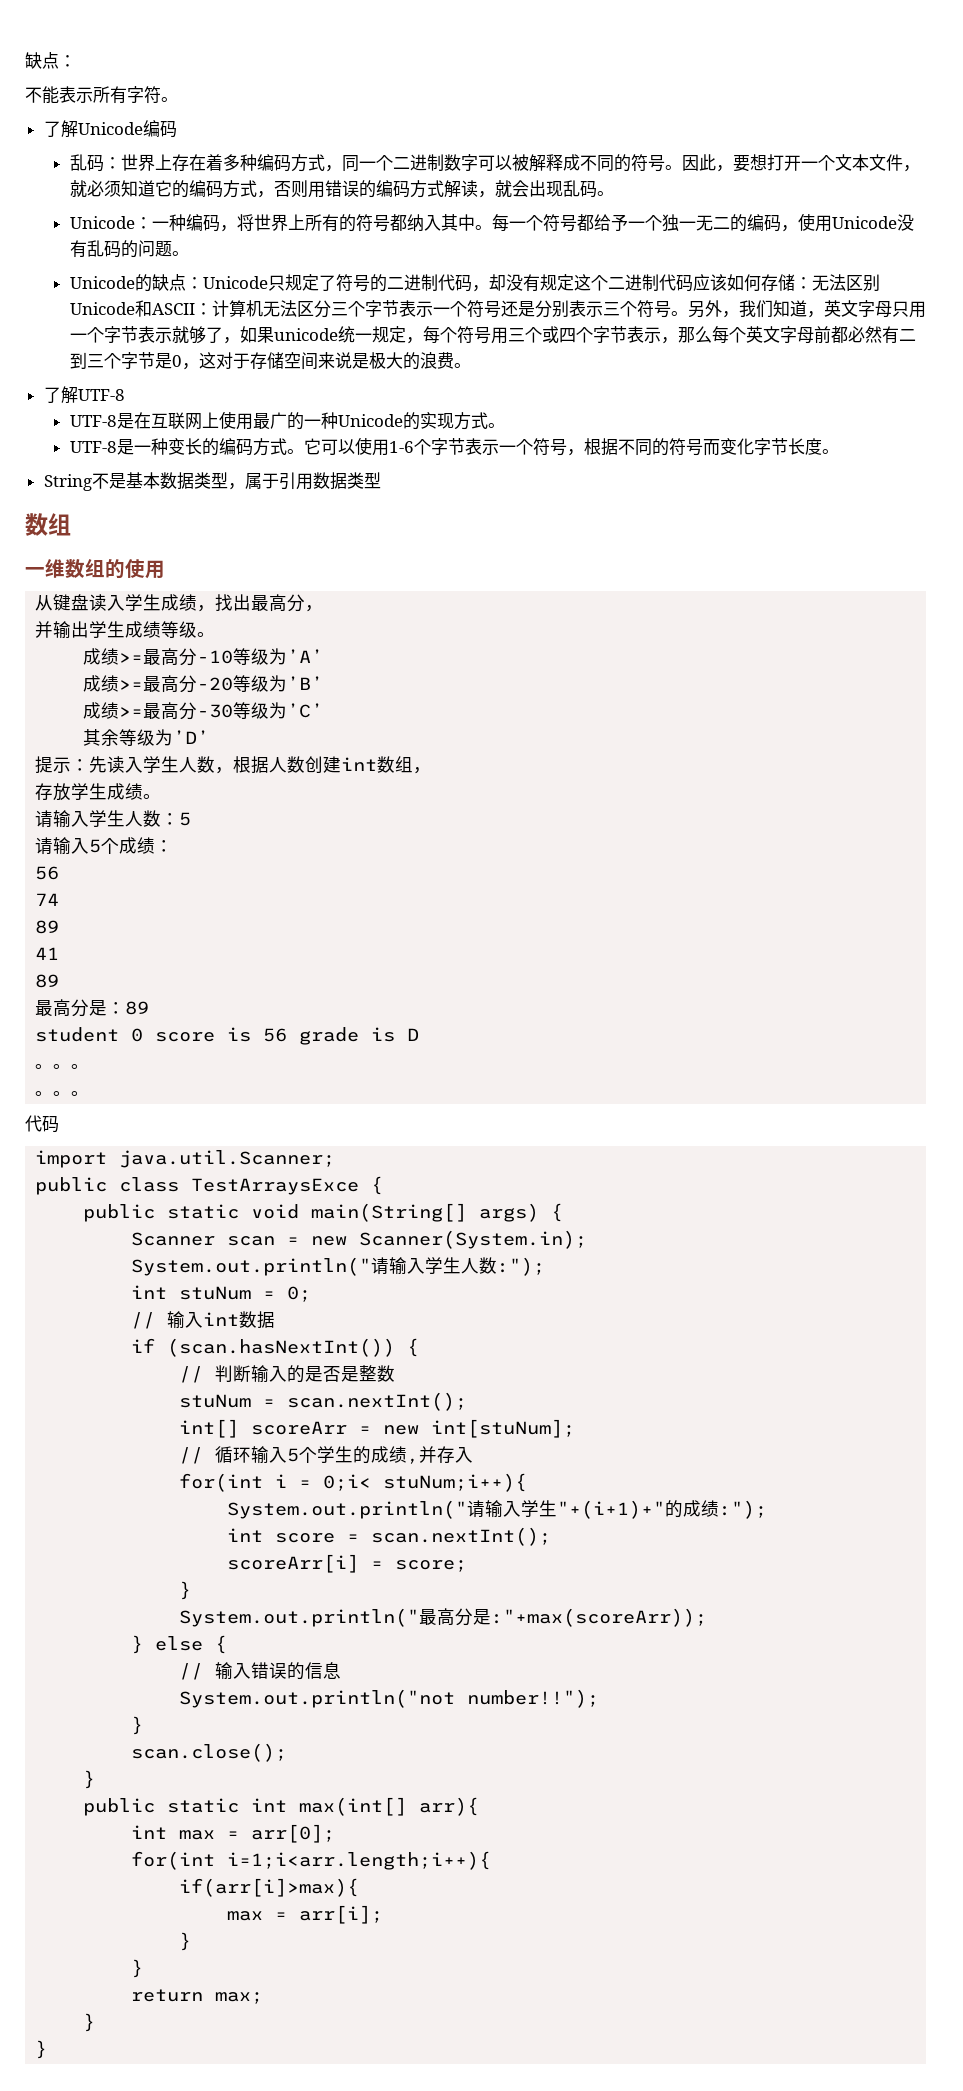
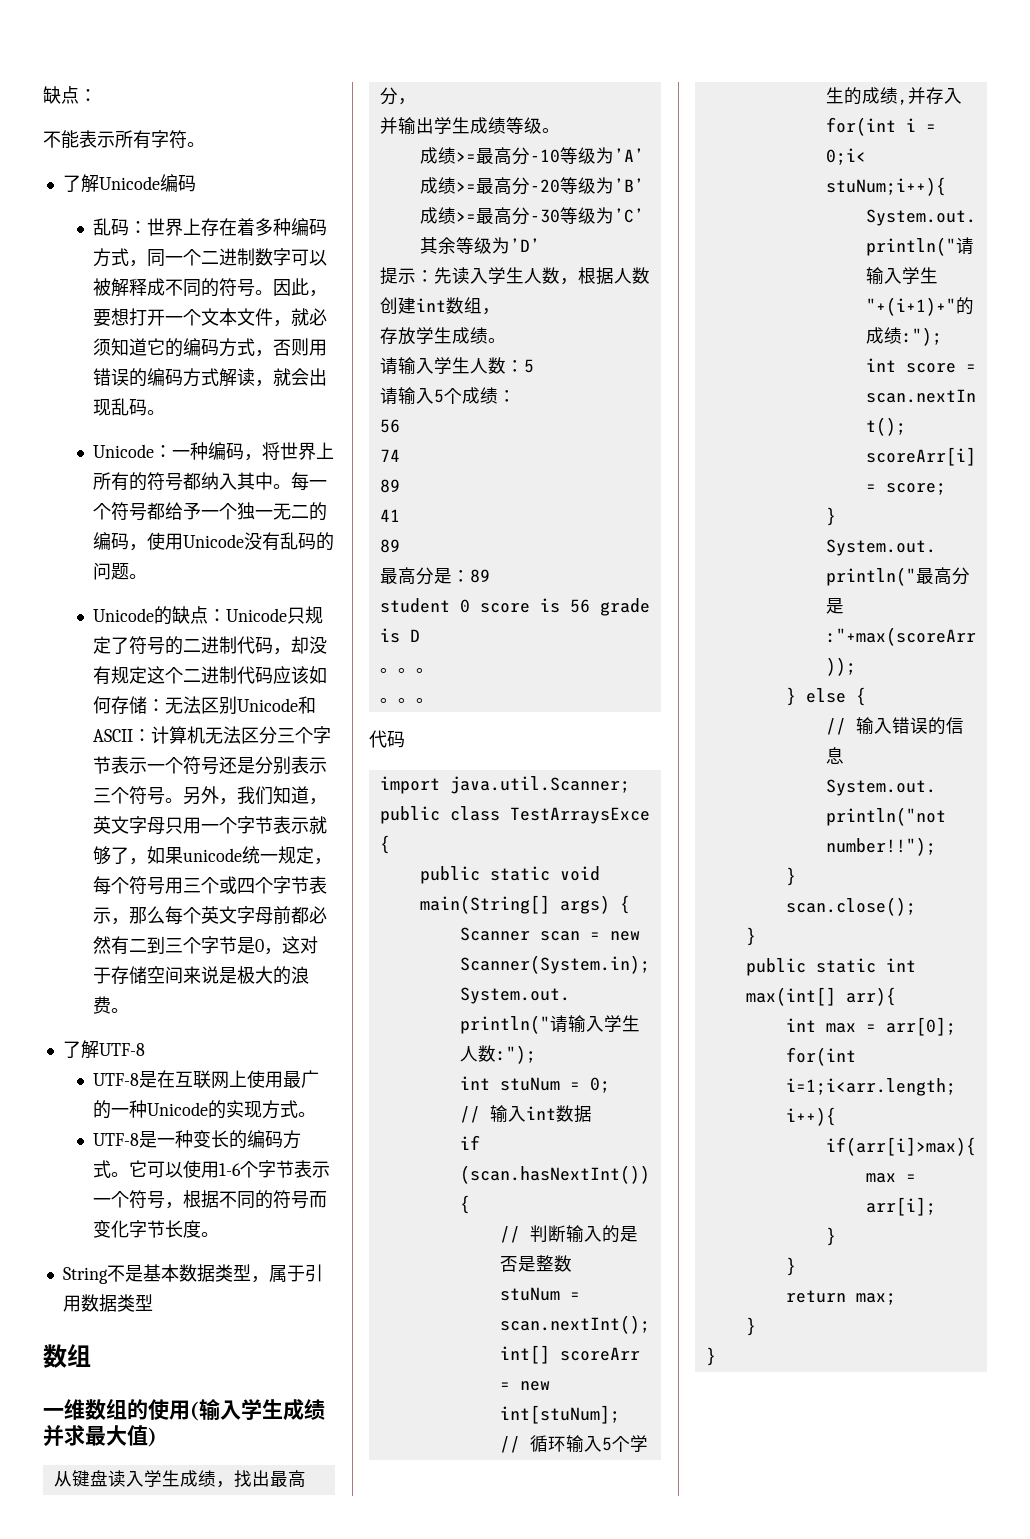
(165, 569) none -> [190,1398,325,1421] [43,1425,157,1447] (输入学生成绩并求最大值)

